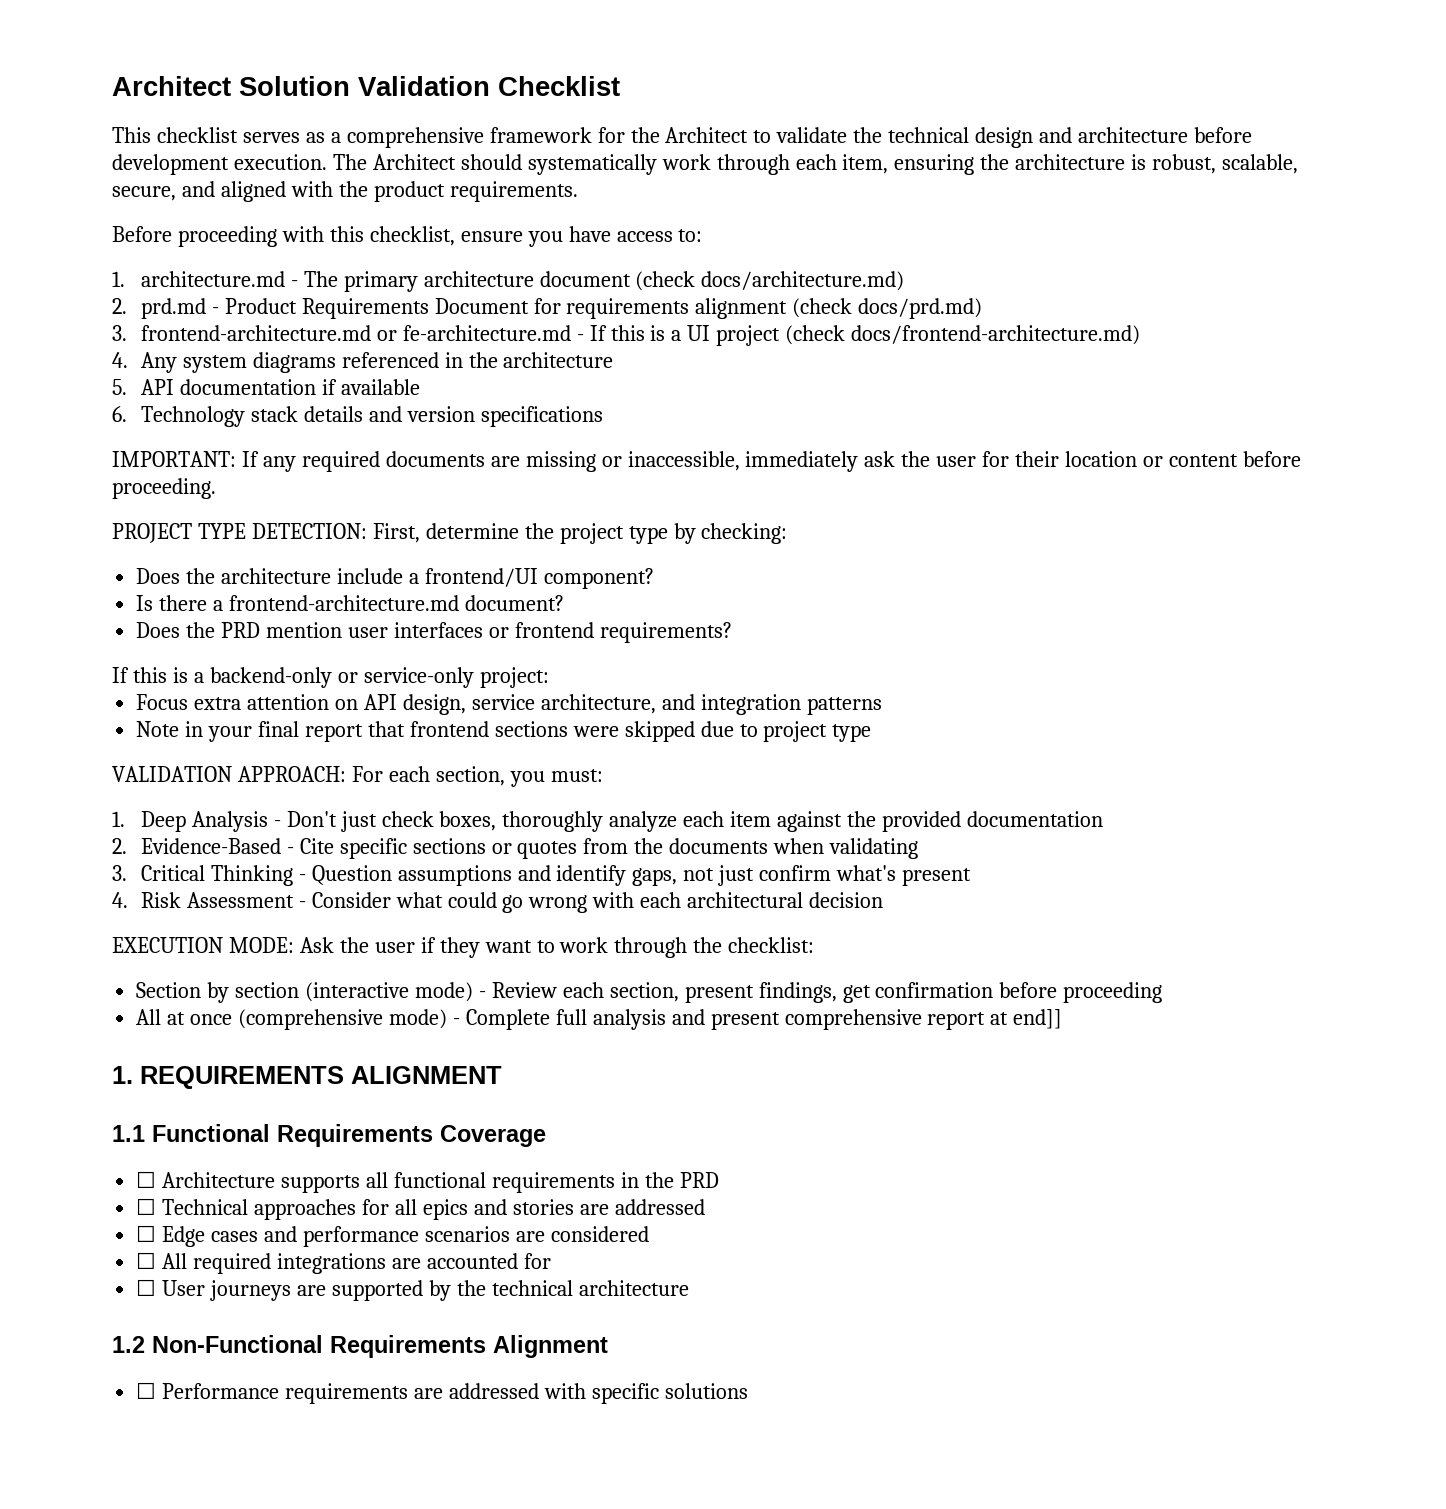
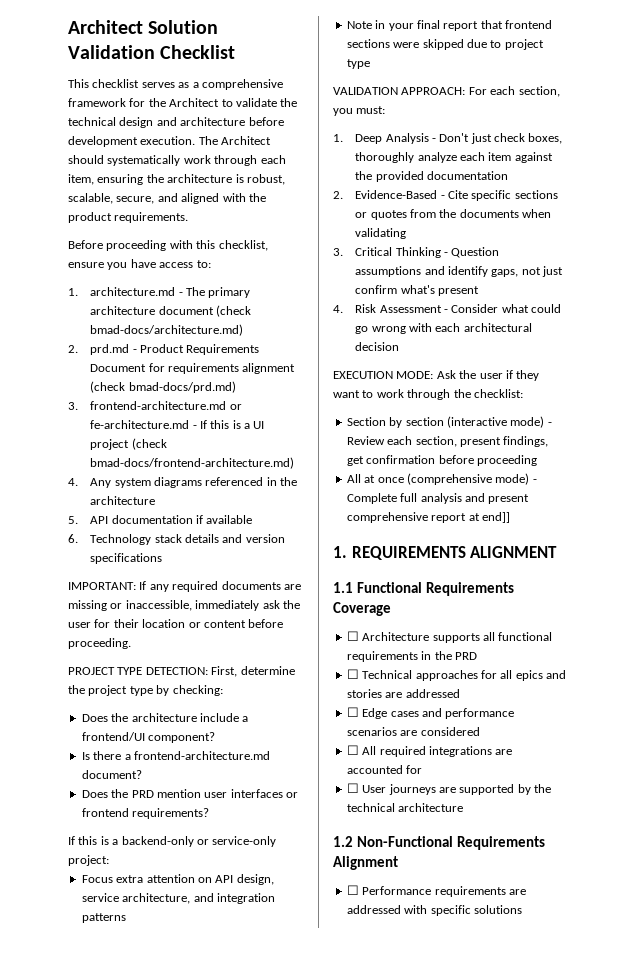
[701,271,905,291] docs/architecture.md) -> [90,324,244,336] bmad-docs/architecture.md)
[858,298,983,319] docs/prd.md) -> [128,381,236,393] bmad-docs/prd.md)
[851,325,1141,345] docs/frontend-architecture.md) -> [90,457,295,469] bmad-docs/frontend-architecture.md)

